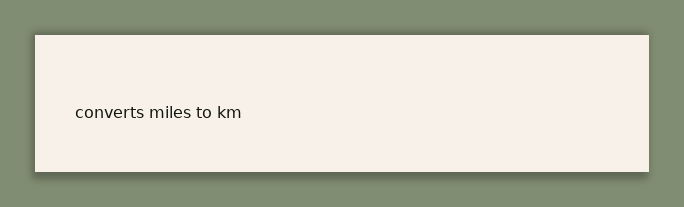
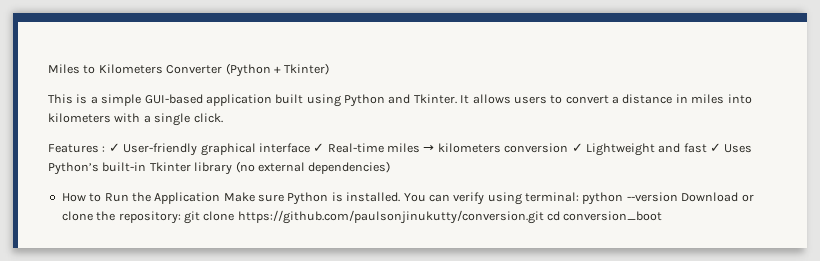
[75,106,242,118] converts miles to km -> [48,63,330,77] [48,94,752,107] [48,113,223,126] [48,143,753,156] [48,161,391,175] [61,192,754,205] [61,210,663,224] Miles to Kilometers Converter (Python + Tkinter) // This is a simple GUI-based application built using Python and Tkinter. It allows users to convert a distance in miles into kilometers with a single click. // Features : ✓ User-friendly graphical interface ✓ Real-time miles → kilometers conversion ✓ Lightweight and fast ✓ Uses Python’s built-in Tkinter library (no external dependencies) // How to Run the Application Make sure Python is installed. You can verify using terminal: python --version Download or clone the repository: git clone https://github.com/paulsonjinukutty/conversion.git cd conversion_boot

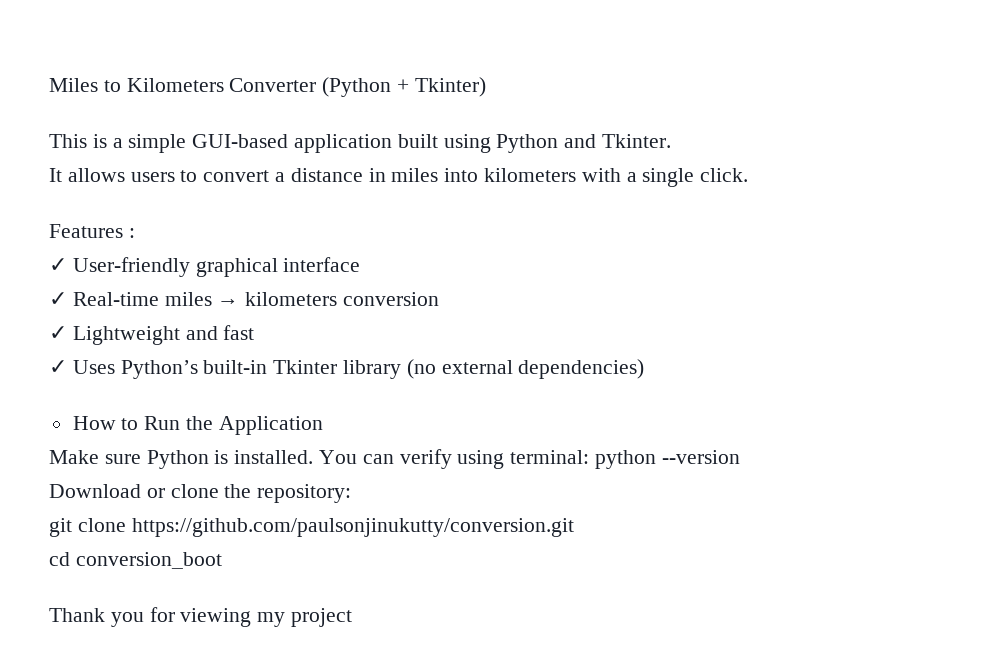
(457, 99) none -> (672, 141) //
(106, 149) none -> (135, 233) //
(310, 148) none -> (361, 264) //
(569, 148) none -> (440, 299) //
(707, 148) none -> (255, 332) //
(221, 198) none -> (323, 425) //
(678, 197) none -> (740, 457) //
(181, 217) none -> (352, 493) //
(544, 217) none -> (574, 527) //
(663, 216) none -> [49,607,353,627] // Thank you for viewing my project

